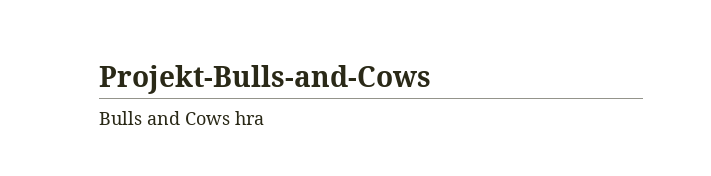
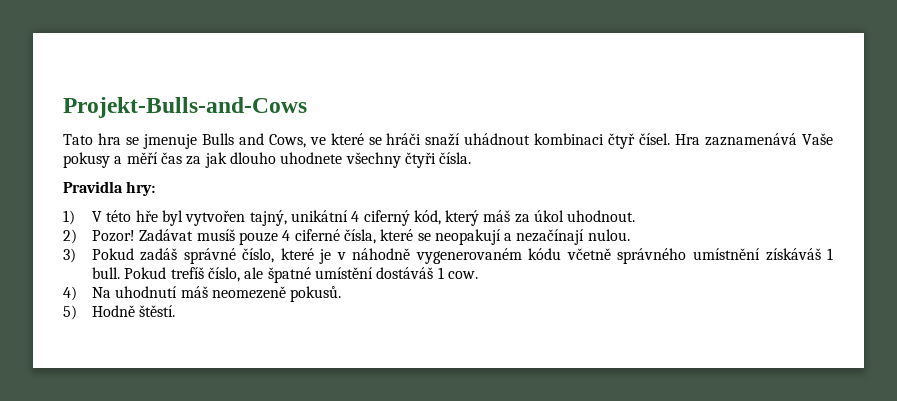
[99,111,264,125] Bulls and Cows hra -> [63,133,834,149] [63,152,472,168] [63,181,156,196] [63,210,636,226] [63,229,630,245] [63,248,833,264] [91,267,478,283] [63,286,342,302] [63,305,176,320] Tato hra se jmenuje Bulls and Cows, ve které se hráči snaží uhádnout kombinaci čtyř čísel. Hra zaznamenává Vaše pokusy a měří čas za jak dlouho uhodnete všechny čtyři čísla. // Pravidla hry: // 1) V této hře byl vytvořen tajný, unikátní 4 ciferný kód, který máš za úkol uhodnout. // 2) Pozor! Zadávat musíš pouze 4 ciferné čísla, které se neopakují a nezačínají nulou. // 3) Pokud zadáš správné číslo, které je v náhodně vygenerovaném kódu včetně správného umístnění získáváš 1 bull. Pokud trefíš číslo, ale špatné umístění dostáváš 1 cow. // 4) Na uhodnutí máš neomezeně pokusů. // 5) Hodně štěstí.

